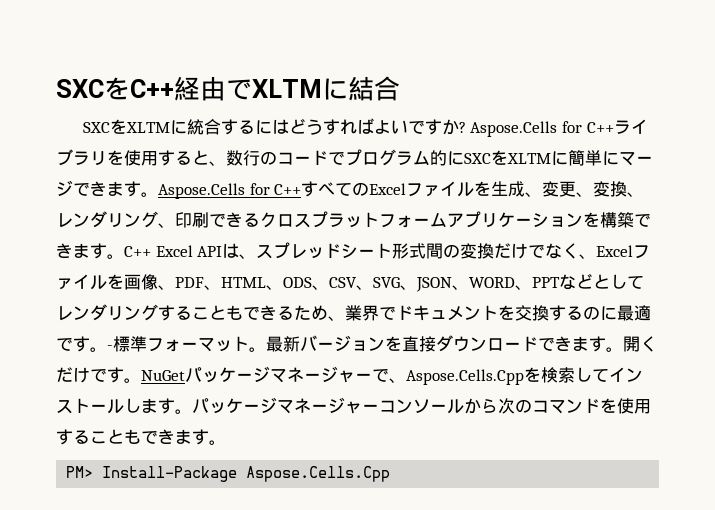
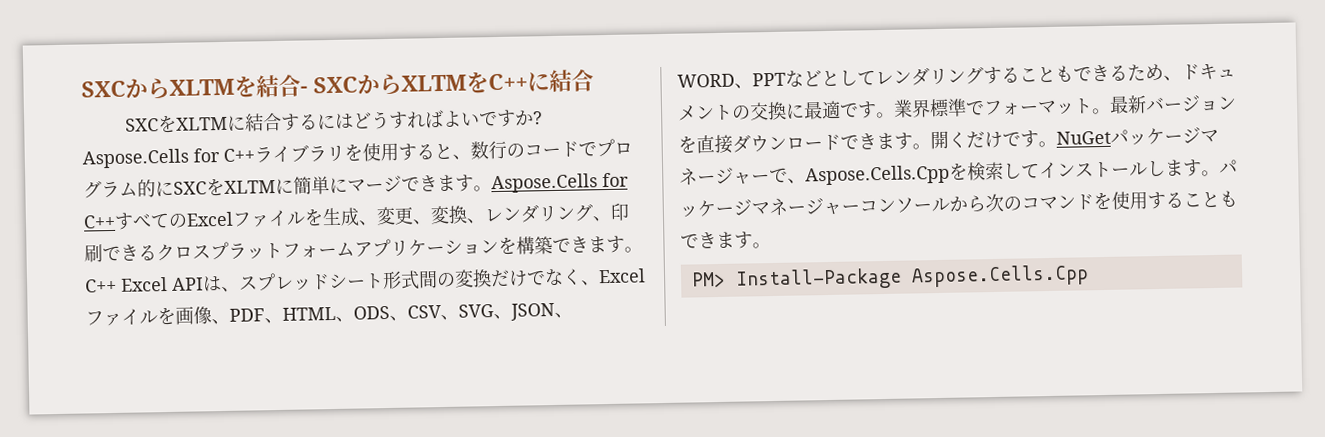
[56,76,322,101] SXCをC++経由でXLTM -> [81,72,528,100] SXCからXLTMを結合- SXCからXLTMをC++
[186,119,204,135] 統 -> [245,113,265,132] 結
[345,305,396,321] 業界で -> (1182, 78) none
[498,305,600,321] を交換するの -> [731,101,787,121] の交換
[107,336,147,352] -標準 -> [893,98,985,118] 業界標準で

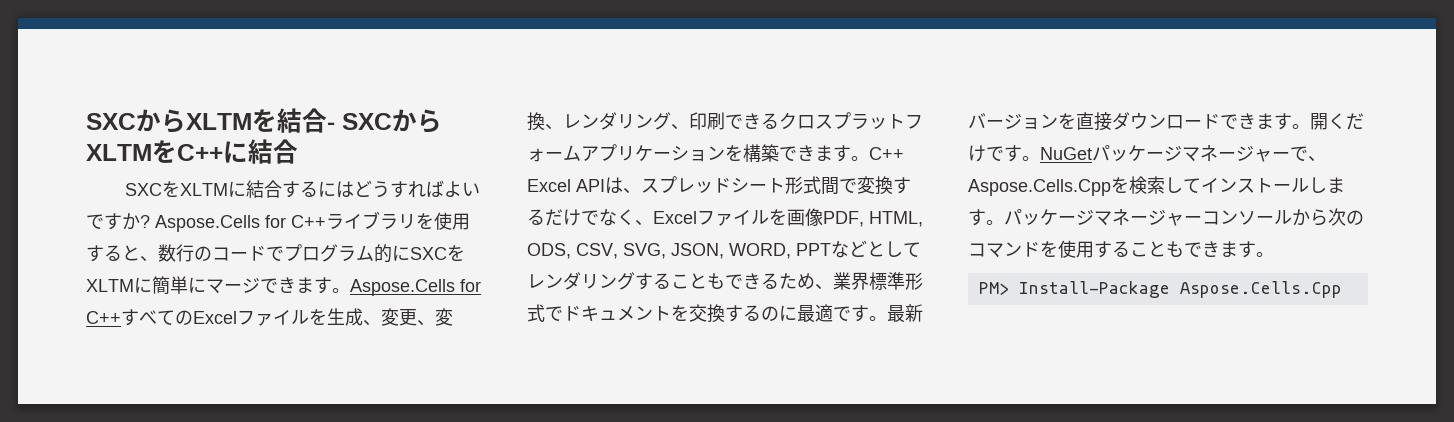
[436,269,492,288] の変換 -> [839,176,911,195] [527,209,545,225] で変換する
[211,302,573,325] [677,73,753,89] 、PDF、HTML、ODS、CSV、SVG、JSON、WORD、 -> [823,211,923,227] [527,243,791,259] PDF, HTML, ODS, CSV, SVG, JSON, WORD,
[1181,63,1236,81] [677,98,1093,121] ドキュメントの交換に最適です。業界標準でフォーマット -> [833,272,923,290] [527,304,869,323] 業界標準形式でドキュメントを交換するのに最適です

